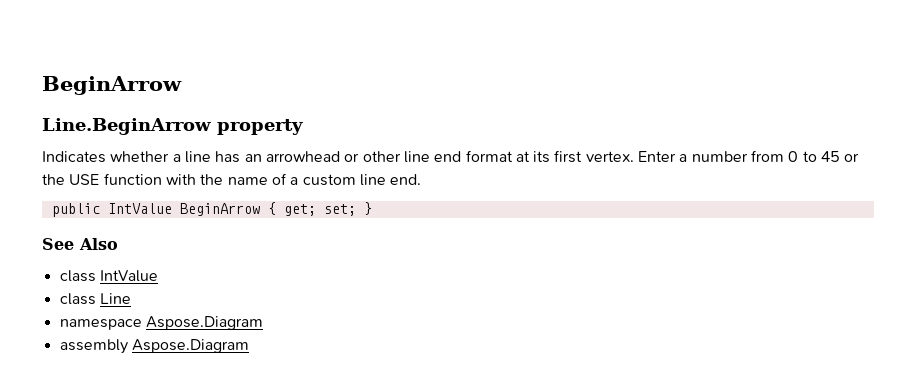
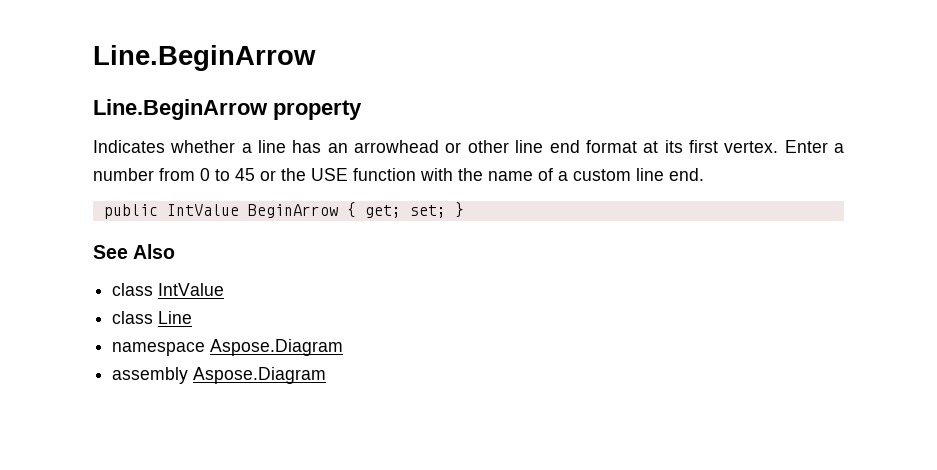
[42,76,182,95] BeginArrow -> [93,45,316,71] Line.BeginArrow

